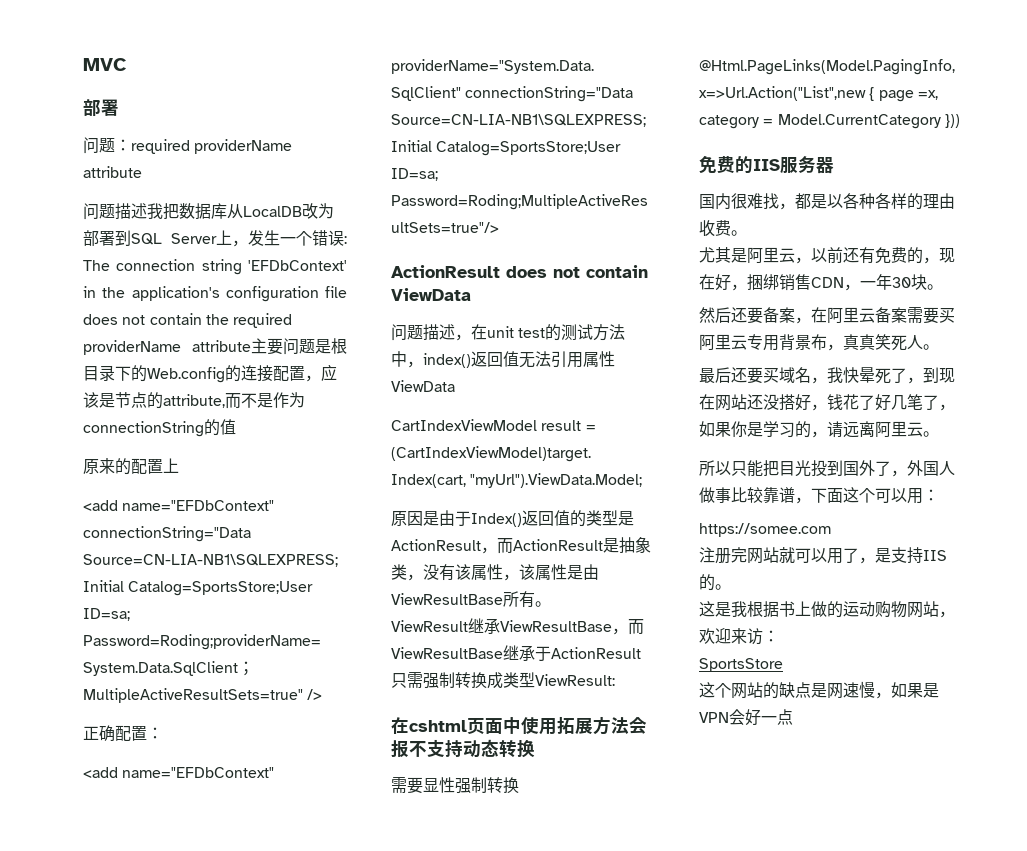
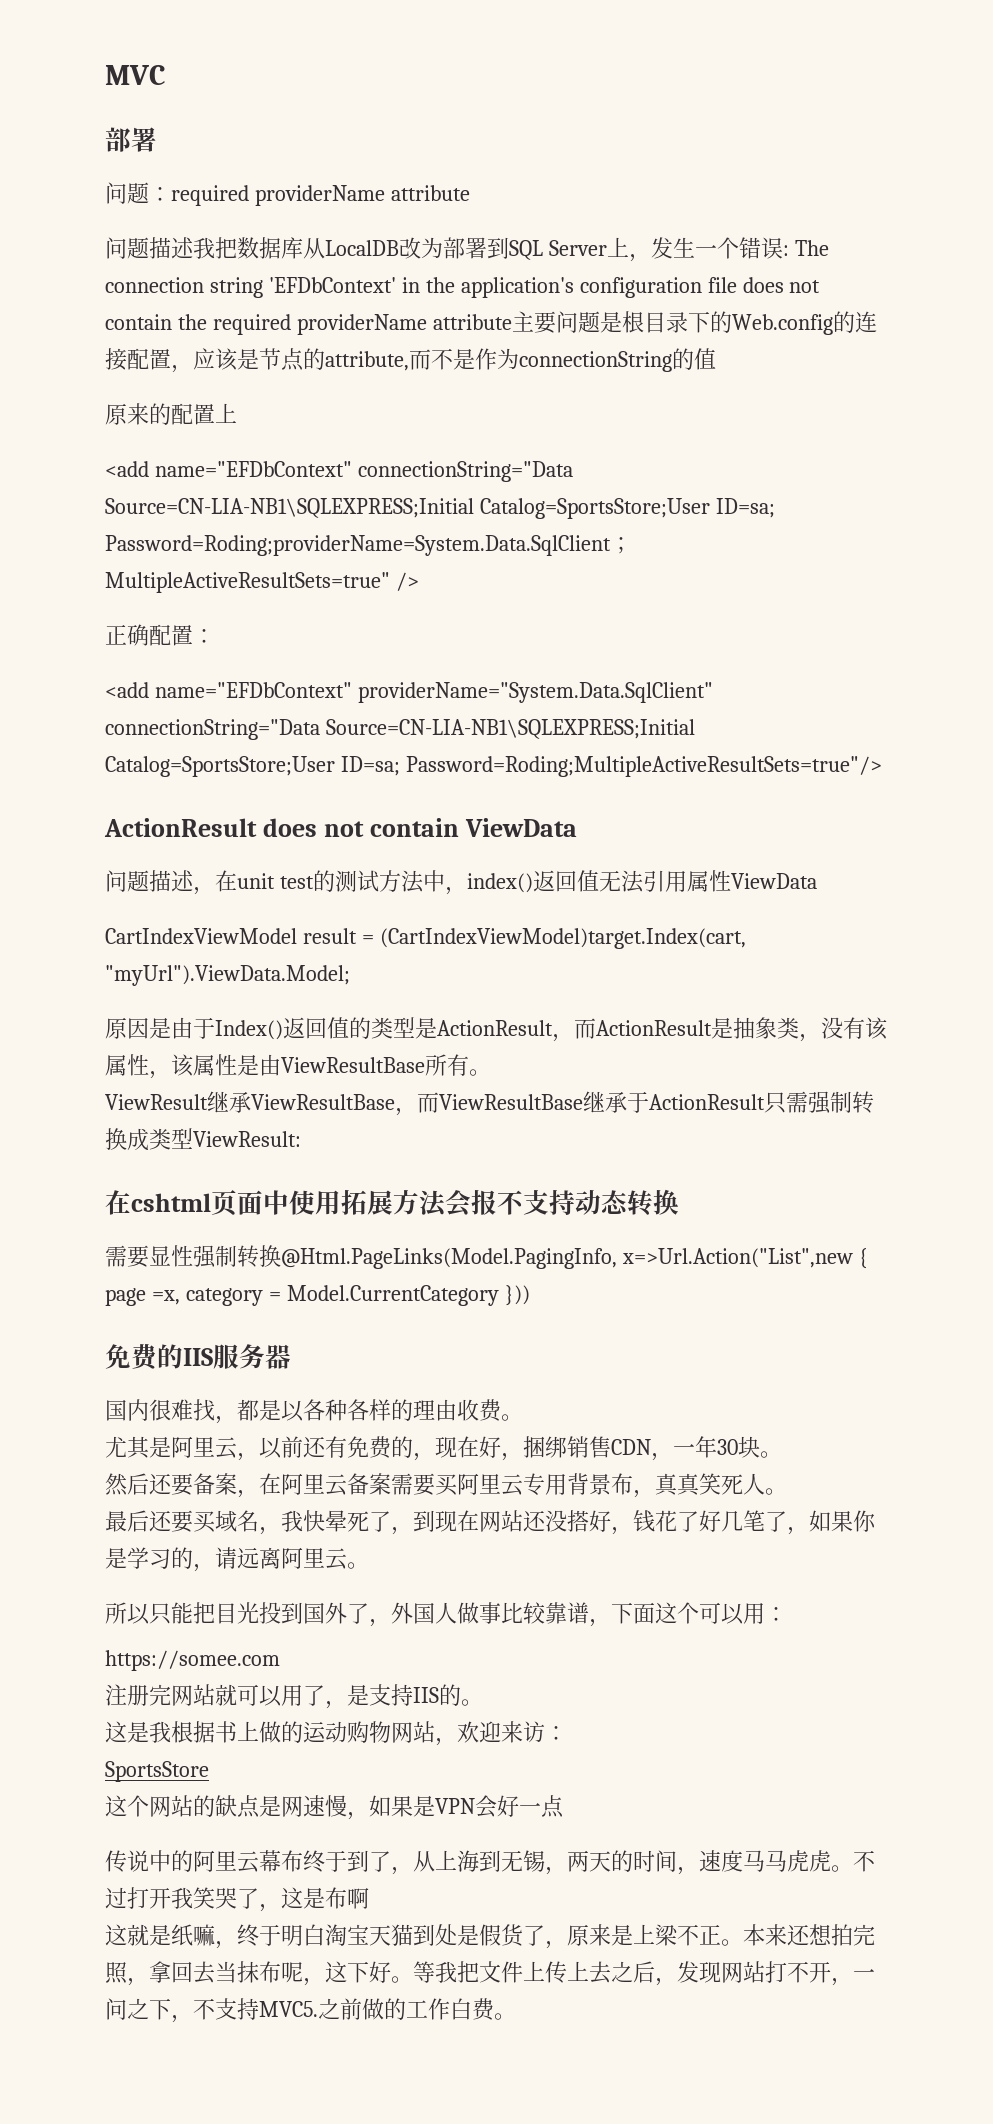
(793, 717) none -> [105,1850,875,1875] [105,1887,369,1912] [105,1924,875,1949] [105,1961,875,1986] [105,1998,516,2023] // 传说中的阿里云幕布终于到了，从上海到无锡，两天的时间，速度马马虎虎。不过打开我笑哭了，这是布啊 // 这就是纸嘛，终于明白淘宝天猫到处是假货了，原来是上梁不正。本来还想拍完照，拿回去当抹布呢，这下好。等我把文件上传上去之后，发现网站打不开，一问之下，不支持MVC5.之前做的工作白费。

